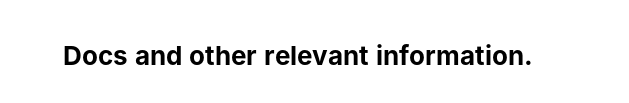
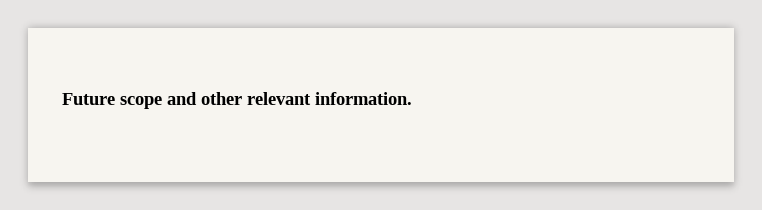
[63,46,128,65] Docs -> [62,93,162,109] Future scope

